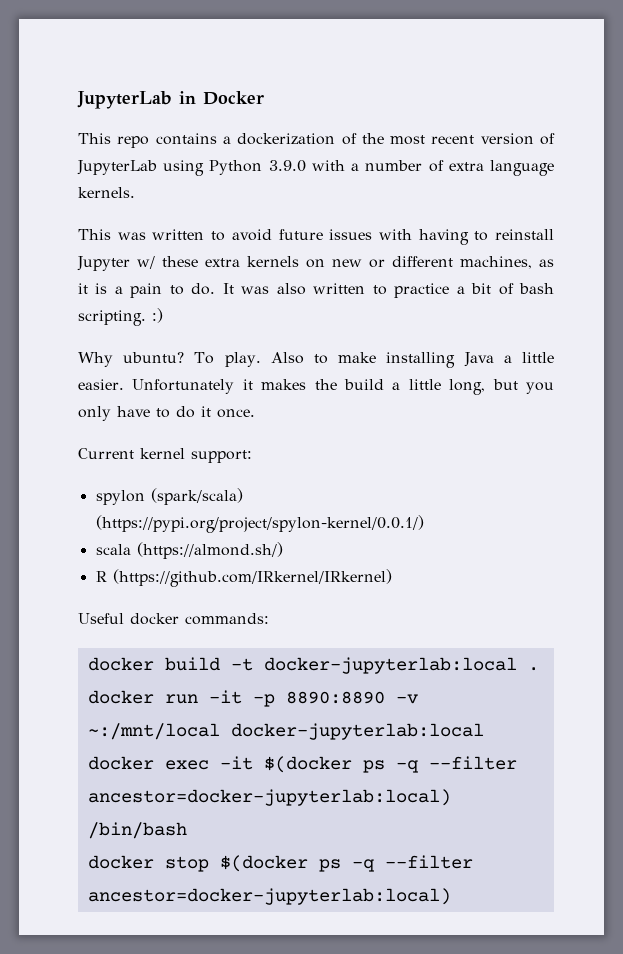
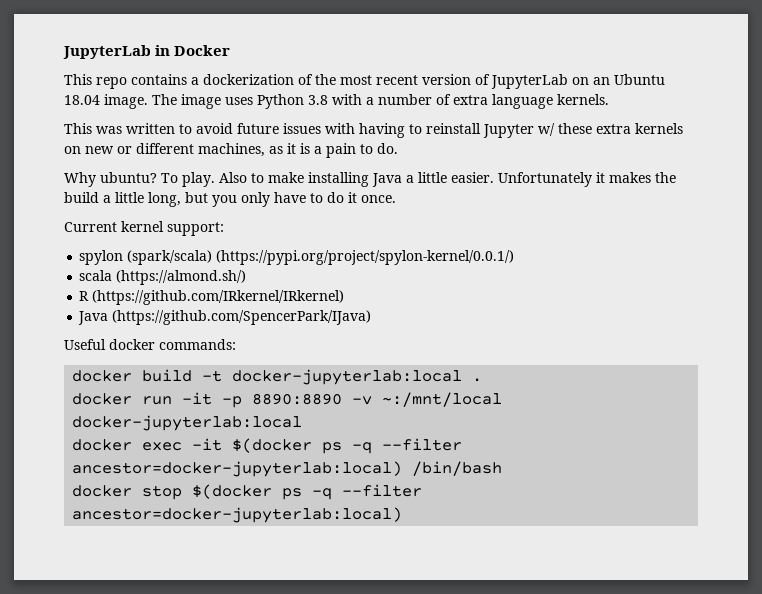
[163,160,306,176] using Python 3.9.0 -> [572,74,665,85] [64,94,328,109] on an Ubuntu 18.04 image. The image uses Python 3.8
[222,283,554,298] [78,308,163,326] It was also written to practice a bit of bash scripting. :) -> (398, 148) none
(392, 578) none -> [78,310,372,325] // Java (https://github.com/SpencerPark/IJava)

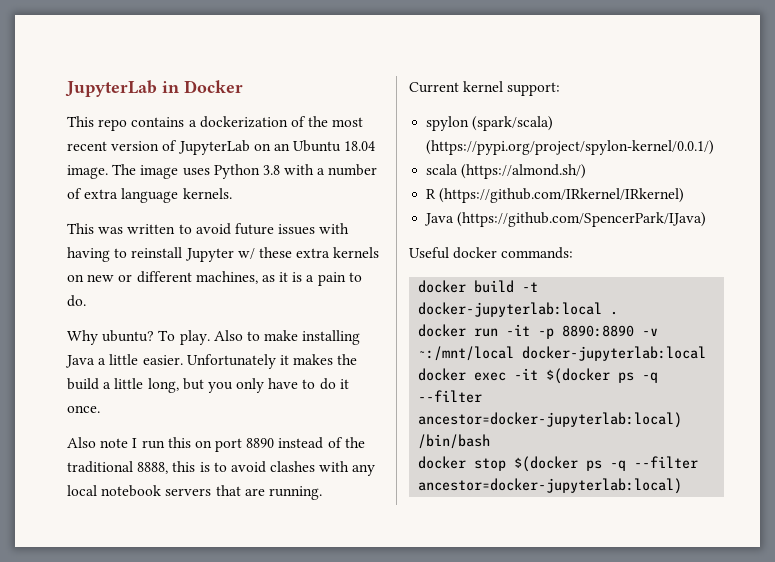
(396, 199) none -> [67,437,365,452] [67,461,376,476] [67,485,322,500] // Also note I run this on port 8890 instead of the traditional 8888, this is to avoid clashes with any local notebook servers that are running.

